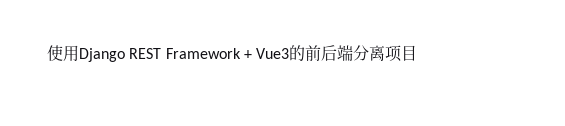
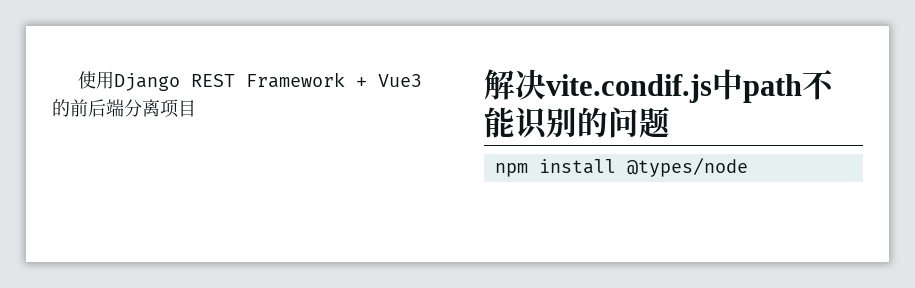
(418, 53) none -> [484,69,834,103] [484,107,670,140] [494,158,748,177] // 解决vite.condif.js中path不能识别的问题 // npm install @types/node

